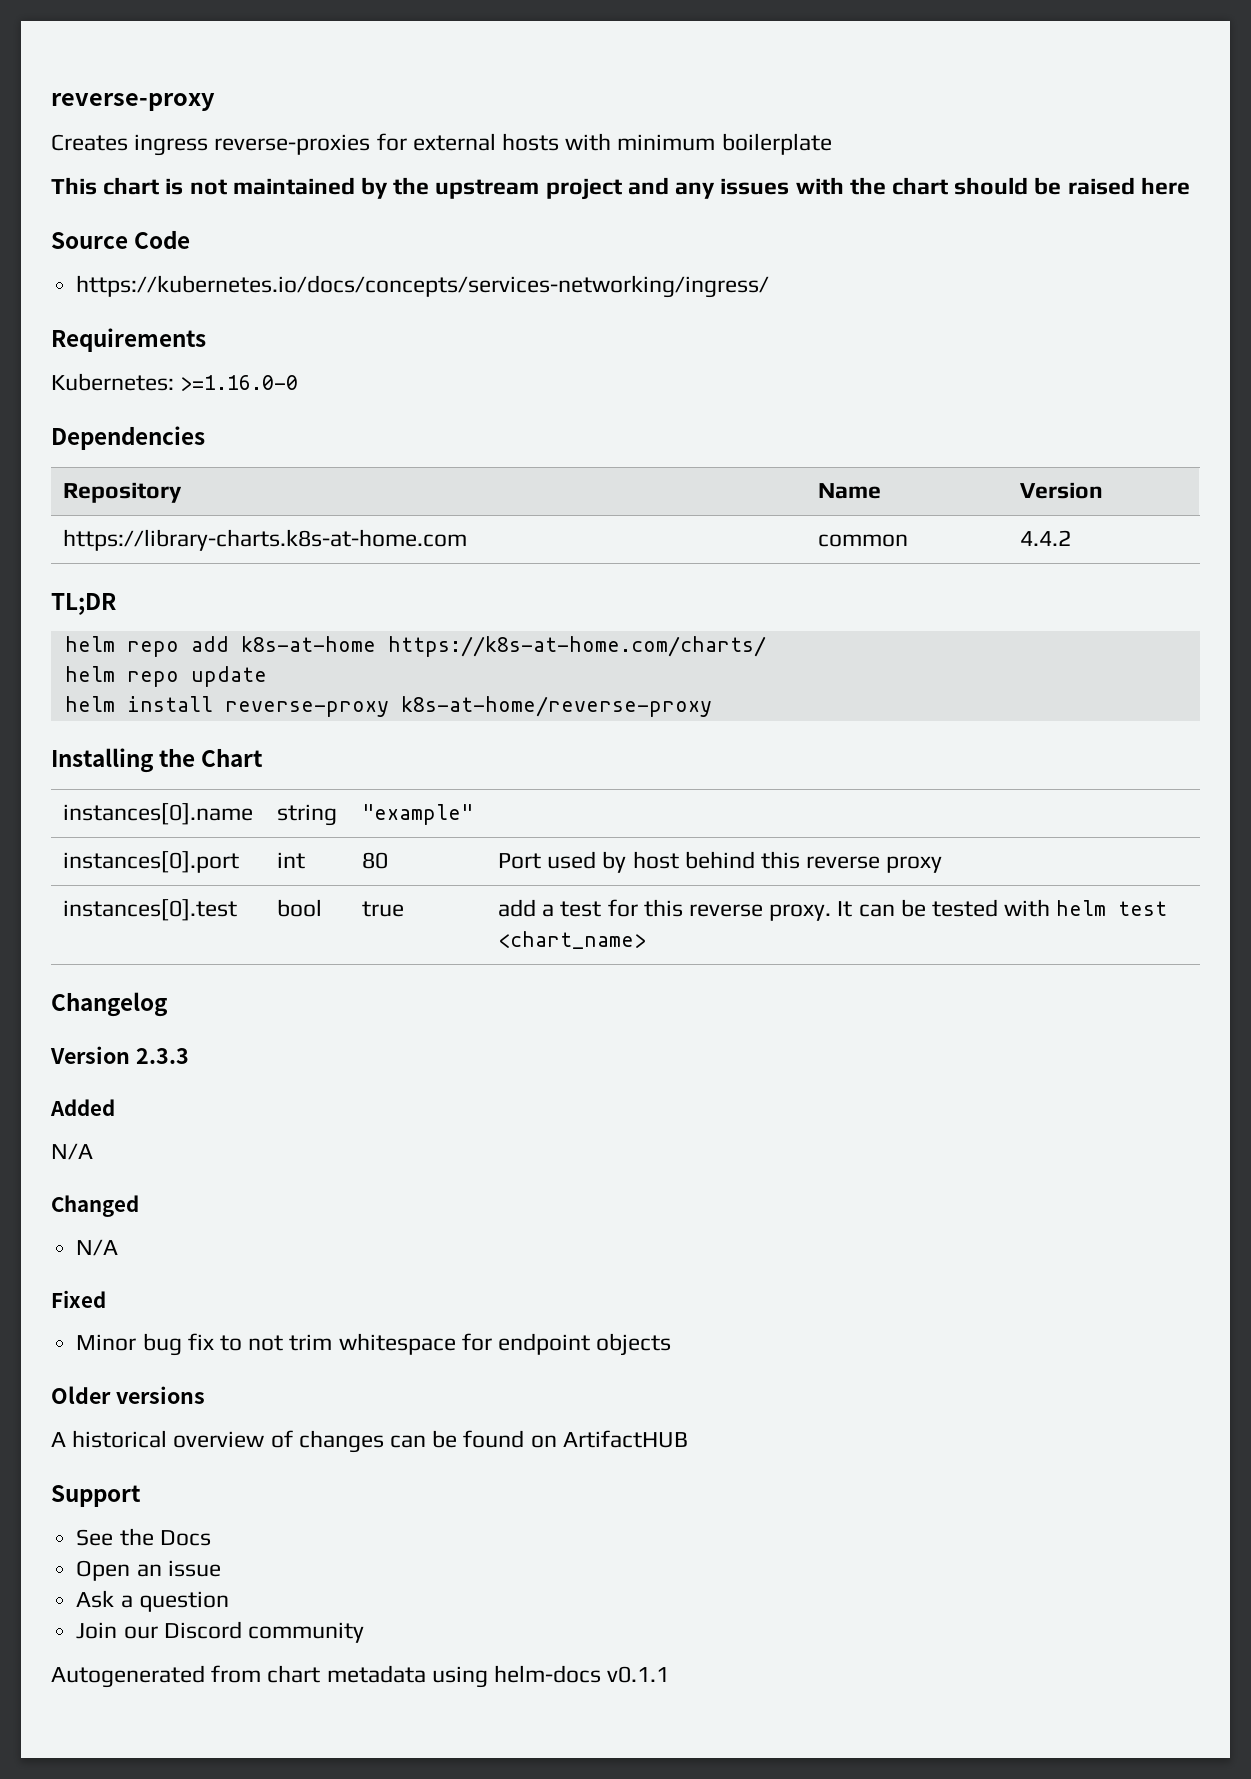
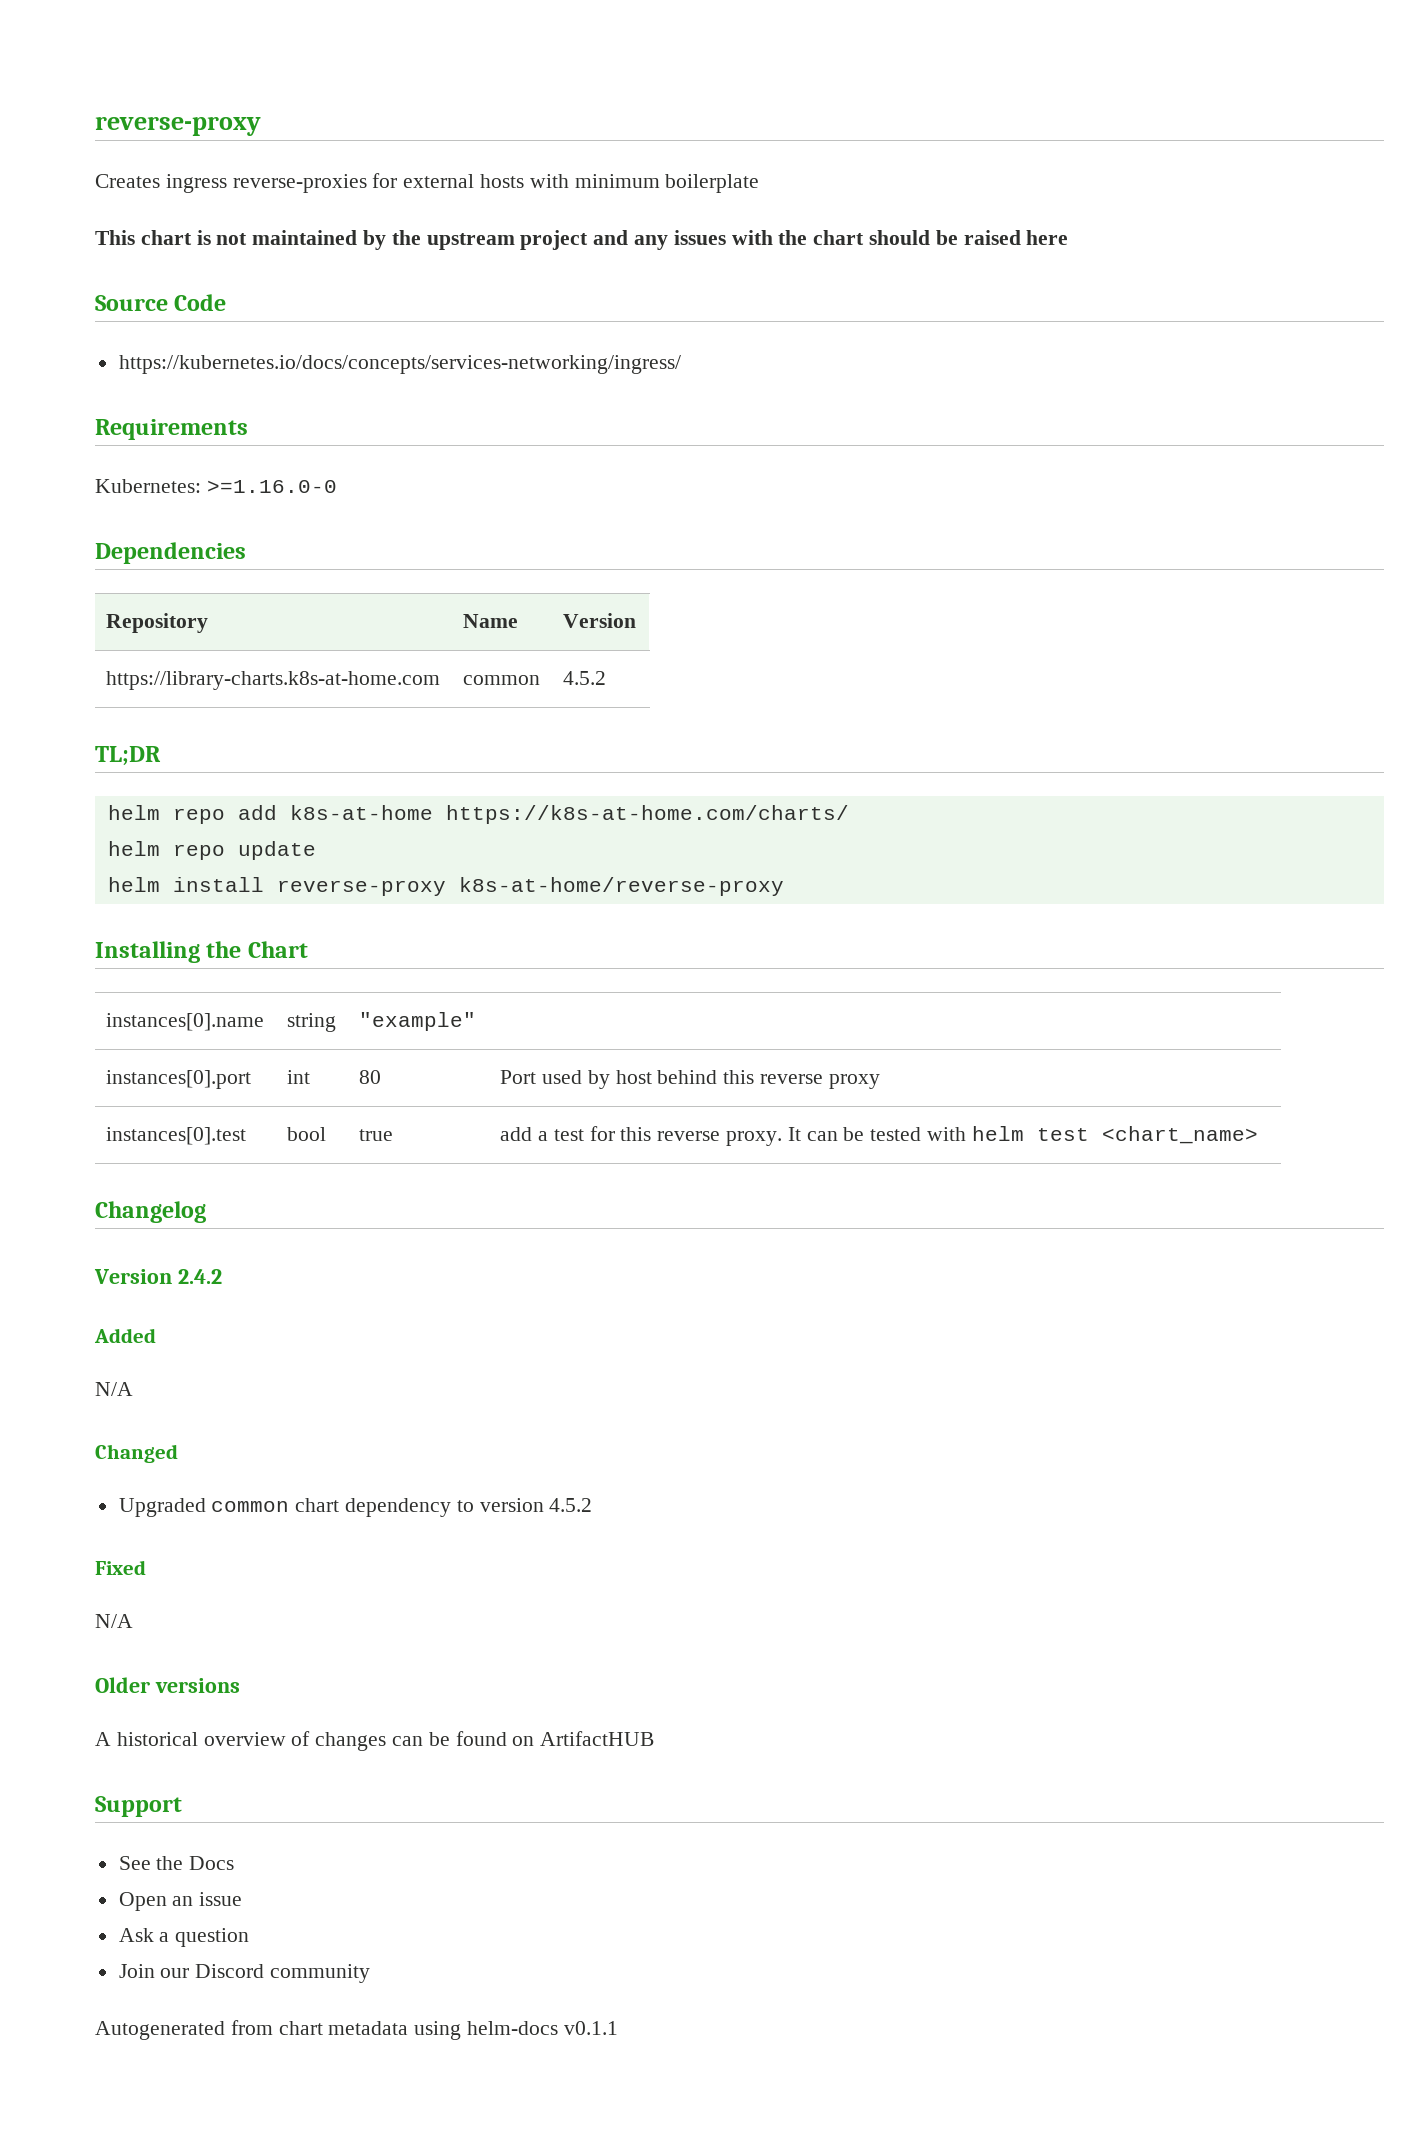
[1019,530,1071,546] 4.4.2 -> [563,671,607,685] 4.5.2
[135,1048,189,1064] 2.3.3 -> [177,1269,222,1284] 2.4.2
[76,1239,119,1256] [51,1290,106,1308] [76,1333,672,1356] N/A // Fixed // Minor bug fix to not trim whitespace for endpoint objects -> [118,1498,593,1517] [95,1560,146,1575] [95,1614,133,1628] Upgraded common chart dependency to version 4.5.2 // Fixed // N/A

